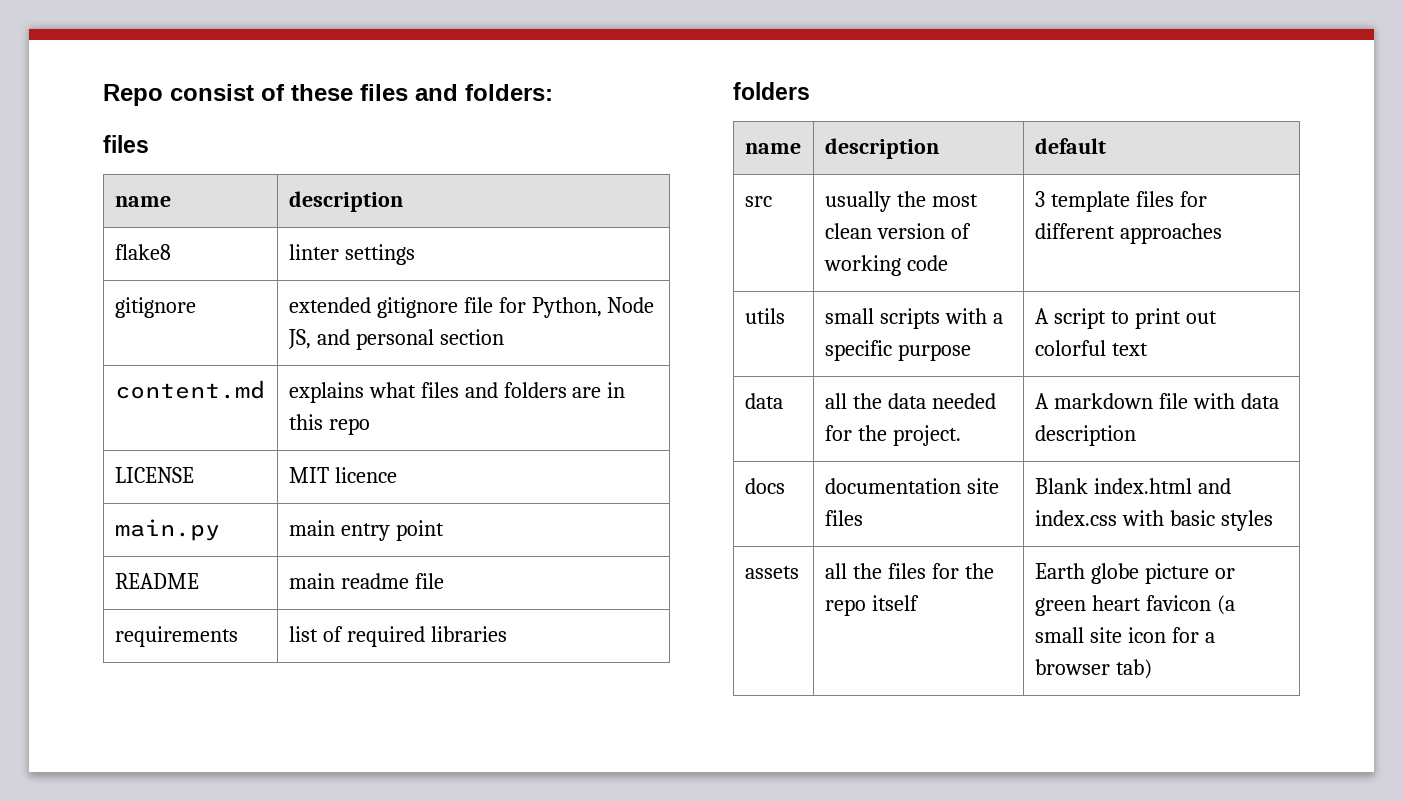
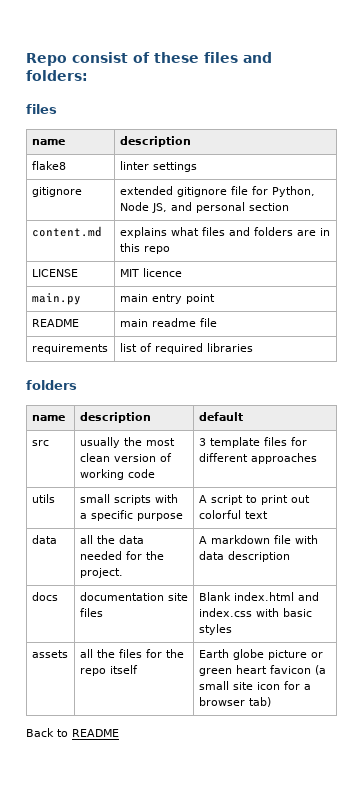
(1152, 669) none -> [26,728,119,737] // Back to README

